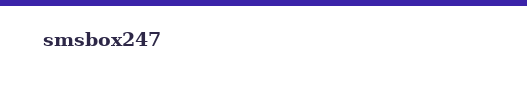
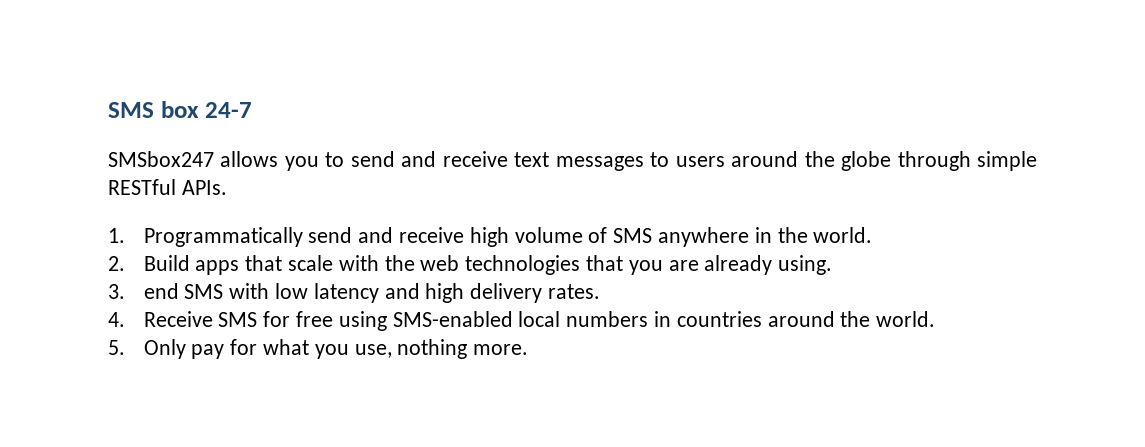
[43,32,161,46] smsbox247 -> [108,101,252,118] [108,151,1037,171] [108,179,227,195] [108,227,873,247] [108,255,833,275] [108,283,600,303] [108,311,936,331] [108,339,529,359] SMS box 24-7 // SMSbox247 allows you to send and receive text messages to users around the globe through simple RESTful APIs. // 1. Programmatically send and receive high volume of SMS anywhere in the world. // 2. Build apps that scale with the web technologies that you are already using. // 3. end SMS with low latency and high delivery rates. // 4. Receive SMS for free using SMS-enabled local numbers in countries around the world. // 5. Only pay for what you use, nothing more.

